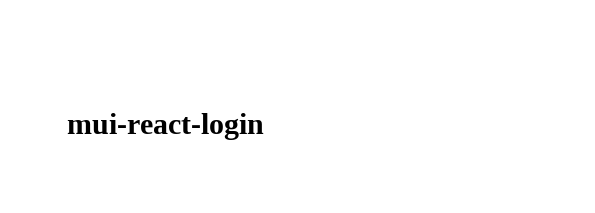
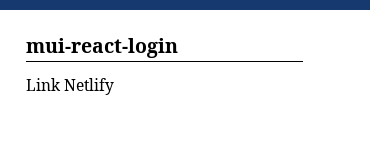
(264, 126) none -> [26,78,115,95] // Link Netlify

